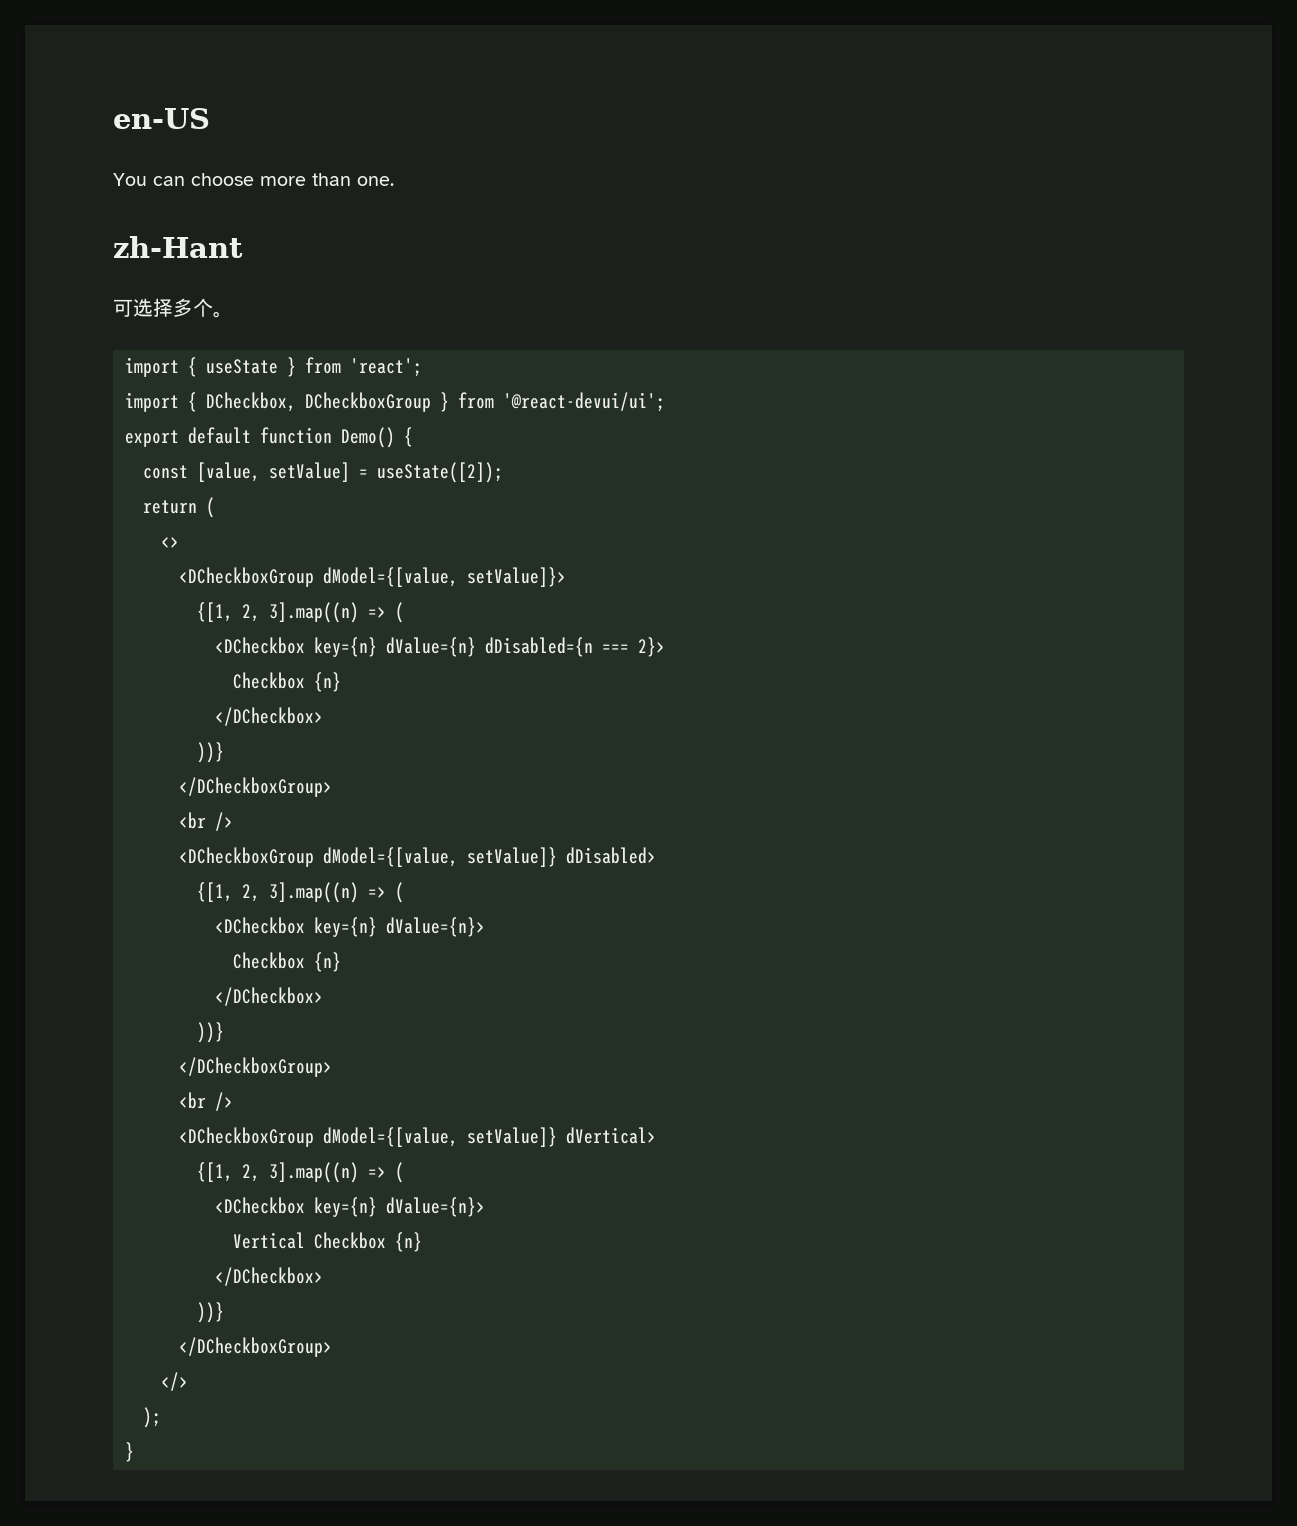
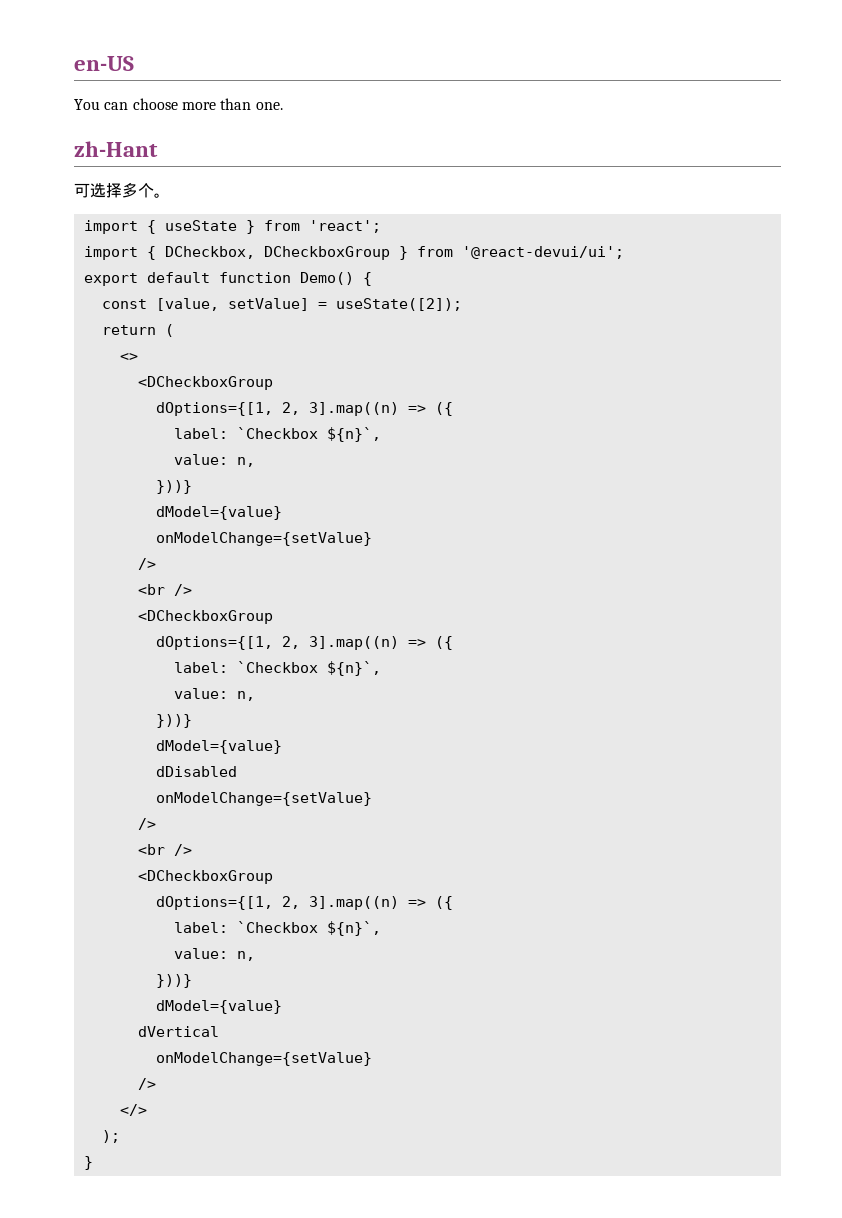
[323,567,566,587] [197,602,404,623] [215,637,665,657] [233,672,341,692] [215,707,323,726] [197,742,224,763] [179,777,332,797] [179,812,233,831] [179,847,656,867] [197,882,404,903] [215,917,485,937] [233,952,341,972] [215,987,323,1006] [197,1022,224,1043] [179,1057,332,1077] [179,1092,233,1111] [179,1127,656,1147] [197,1162,404,1183] [215,1197,485,1217] [233,1232,422,1252] [215,1267,323,1286] [197,1302,224,1323] [179,1337,332,1357] dModel={[value, setValue]}> // {[1, 2, 3].map((n) => ( // <DCheckbox key={n} dValue={n} dDisabled={n === 2}> // Checkbox {n} // </DCheckbox> // ))} // </DCheckboxGroup> // <br /> // <DCheckboxGroup dModel={[value, setValue]} dDisabled> // {[1, 2, 3].map((n) => ( // <DCheckbox key={n} dValue={n}> // Checkbox {n} // </DCheckbox> // ))} // </DCheckboxGroup> // <br /> // <DCheckboxGroup dModel={[value, setValue]} dVertical> // {[1, 2, 3].map((n) => ( // <DCheckbox key={n} dValue={n}> // Vertical Checkbox {n} // </DCheckbox> // ))} // </DCheckboxGroup> -> [155,402,453,416] [173,427,381,442] [173,454,255,467] [155,480,192,494] [155,506,282,520] [155,532,372,546] [137,558,156,570] [137,584,192,596] [137,610,273,624] [155,636,453,650] [173,661,381,676] [173,688,255,701] [155,714,192,728] [155,740,282,754] [155,766,237,777] [155,792,372,806] [137,818,156,830] [137,844,192,856] [137,870,273,884] [155,896,453,910] [173,921,381,936] [173,948,255,961] [155,974,192,988] [155,1000,282,1014] [137,1026,219,1037] [155,1052,372,1066] [137,1078,156,1090] // dOptions={[1, 2, 3].map((n) => ({ // label: `Checkbox ${n}`, // value: n, // }))} // dModel={value} // onModelChange={setValue} // /> // <br /> // <DCheckboxGroup // dOptions={[1, 2, 3].map((n) => ({ // label: `Checkbox ${n}`, // value: n, // }))} // dModel={value} // dDisabled // onModelChange={setValue} // /> // <br /> // <DCheckboxGroup // dOptions={[1, 2, 3].map((n) => ({ // label: `Checkbox ${n}`, // value: n, // }))} // dModel={value} // dVertical // onModelChange={setValue} // />

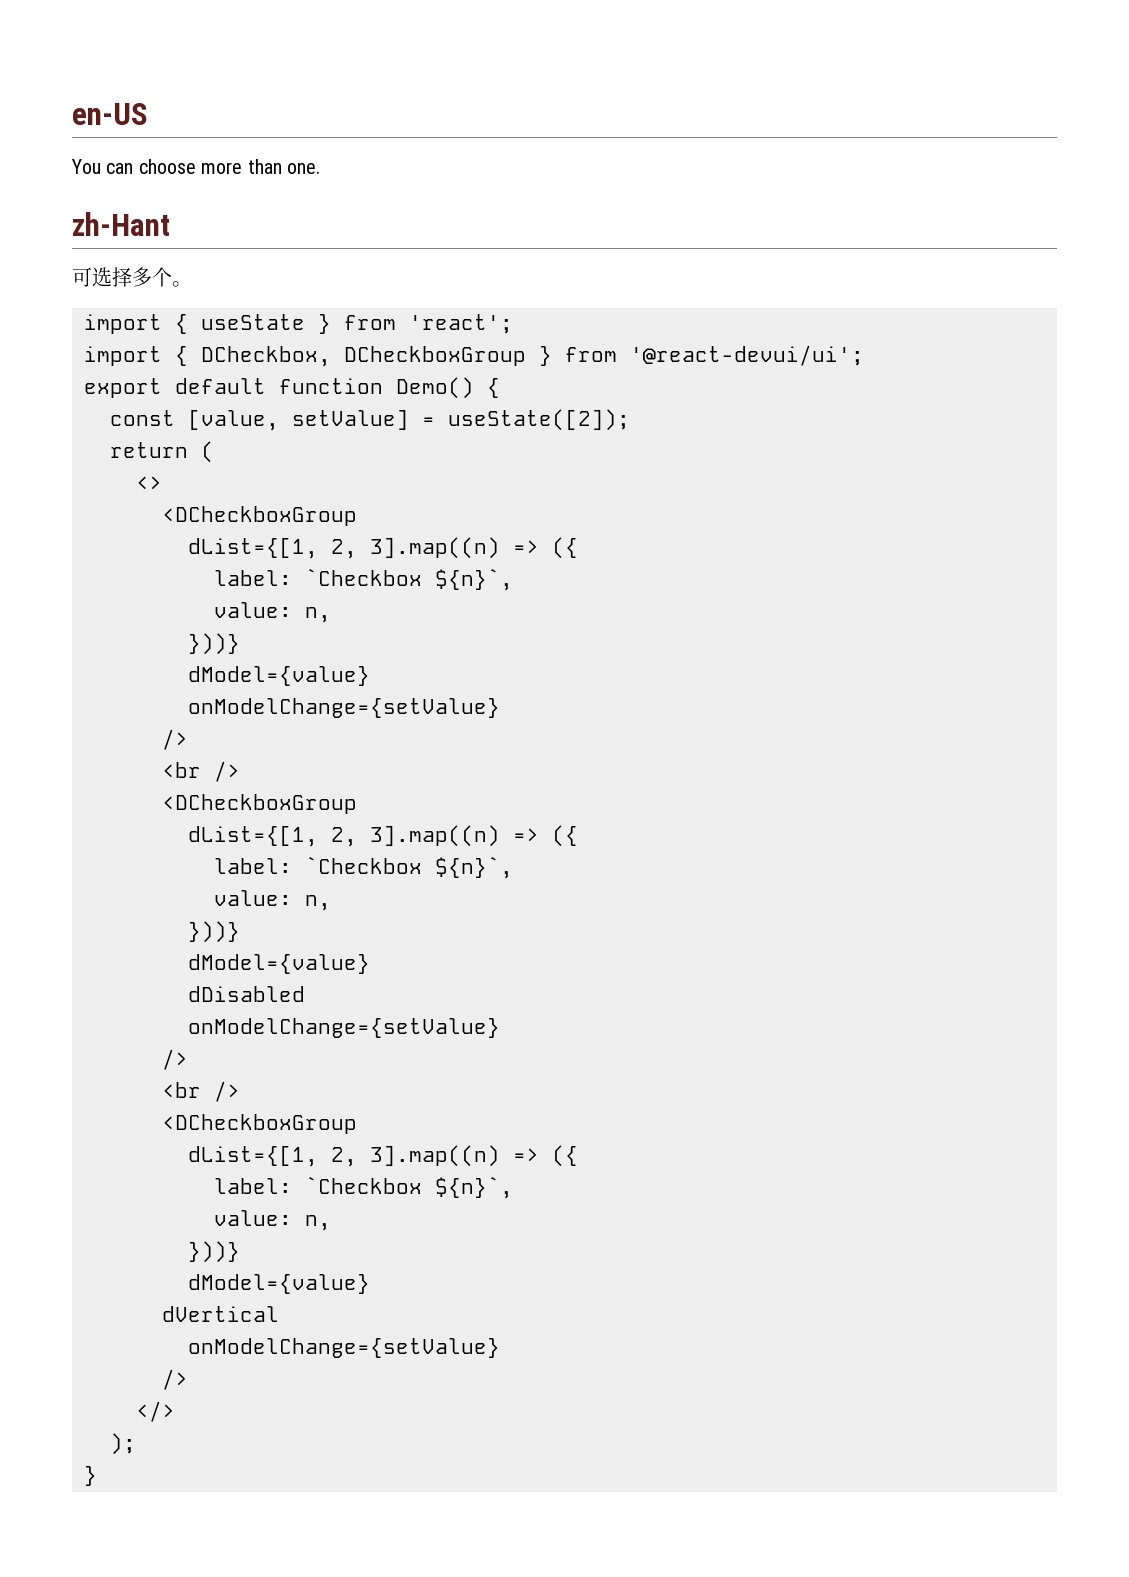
[155,402,273,416] dOptions={[1, -> [188,538,318,559] dList={[1,
[155,636,273,650] dOptions={[1, -> [188,826,318,847] dList={[1,
[155,896,273,910] dOptions={[1, -> [188,1146,318,1167] dList={[1,

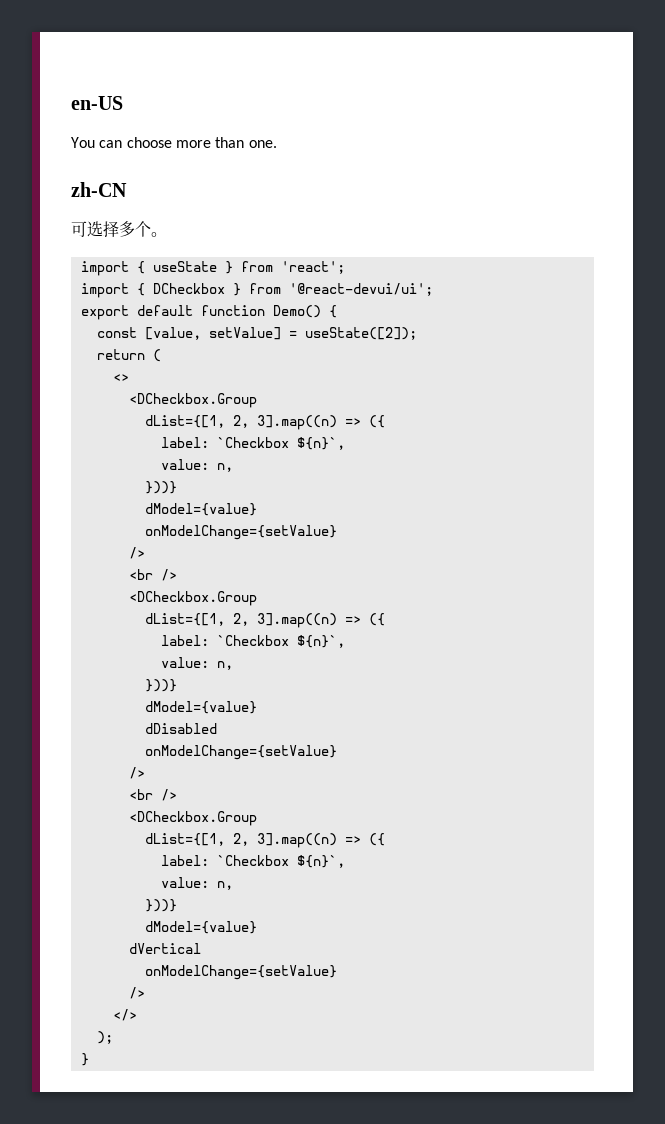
[72,212,170,236] zh-Hant -> [71,182,127,197] zh-CN
[201,346,526,367] DCheckbox, DCheckboxGroup -> [152,283,225,294] DCheckbox
[162,506,357,526] <DCheckboxGroup -> [128,393,257,408] <DCheckbox.Group
[162,794,357,814] <DCheckboxGroup -> [128,591,257,606] <DCheckbox.Group
[162,1114,357,1134] <DCheckboxGroup -> [128,811,257,826] <DCheckbox.Group

